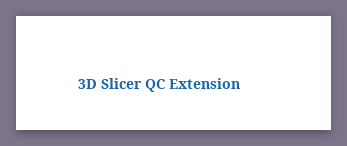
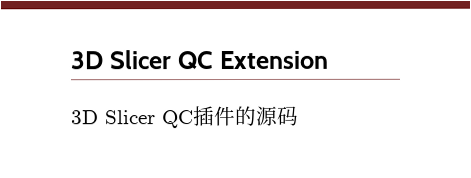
(240, 83) none -> [71,105,299,129] // 3D Slicer QC插件的源码

